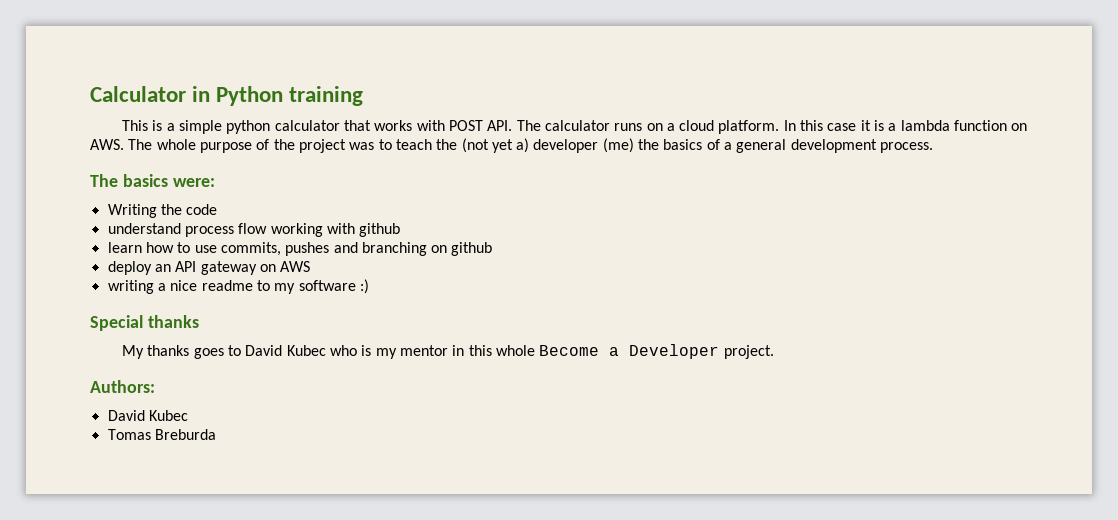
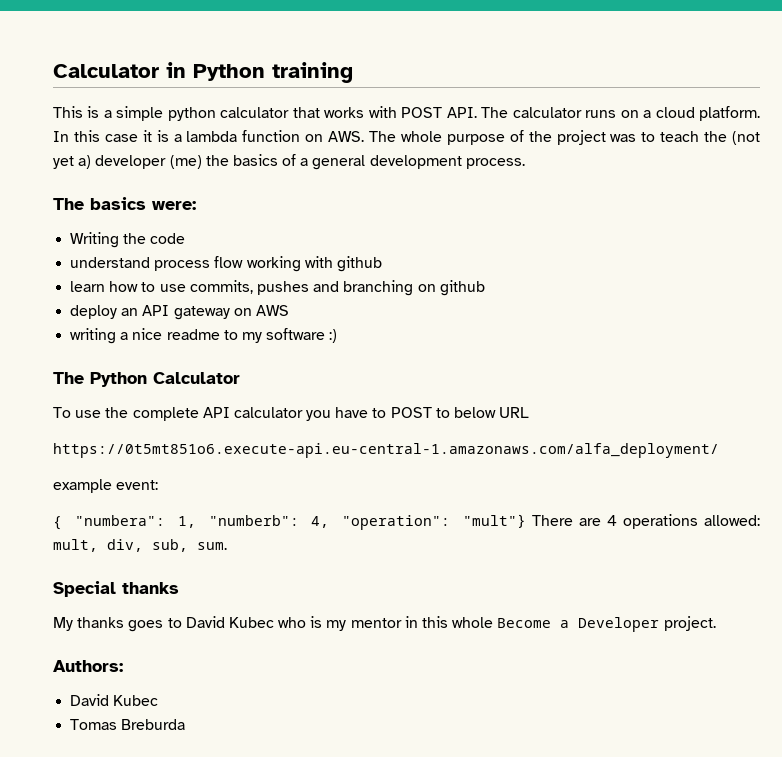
(369, 286) none -> [53,372,240,387] [53,407,530,421] [53,443,719,458] [53,479,159,493] [53,514,760,530] [53,539,227,552] // The Python Calculator // To use the complete API calculator you have to POST to below URL // https://0t5mt851o6.execute-api.eu-central-1.amazonaws.com/alfa_deployment/ // example event: // { "numbera": 1, "numberb": 4, "operation": "mult"} There are 4 operations allowed: mult, div, sub, sum.

